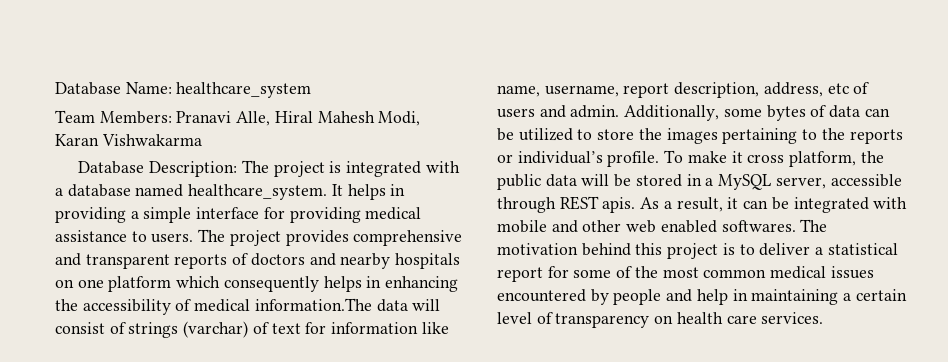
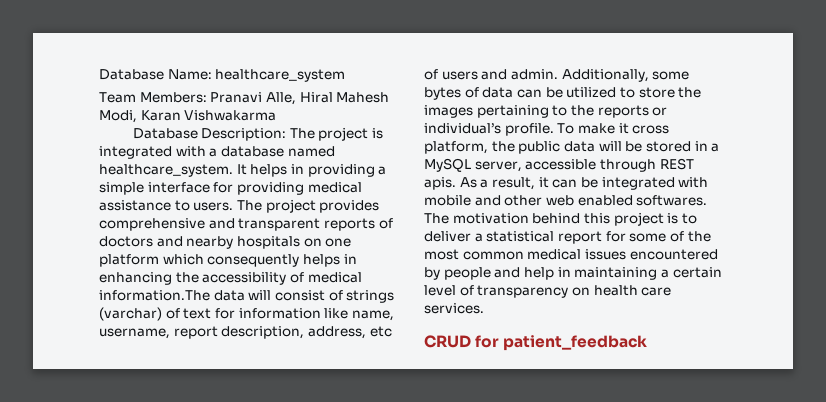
(824, 318) none -> [424,335,648,351] // CRUD for patient_feedback

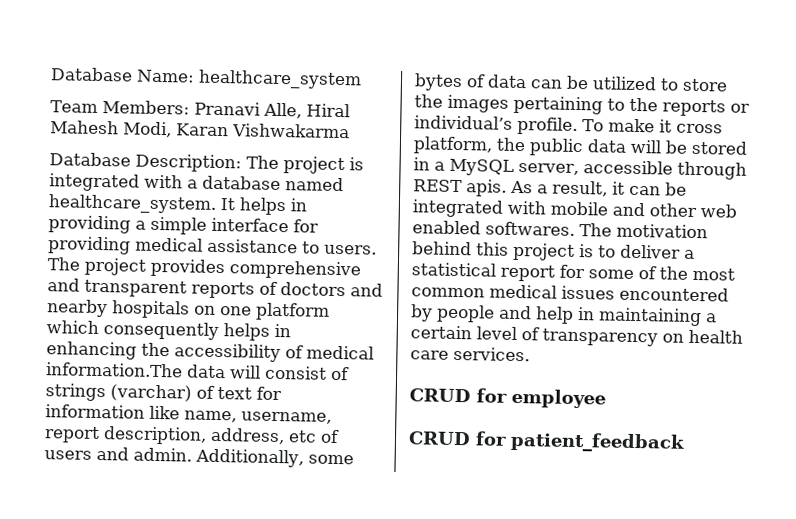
(484, 308) none -> [409,388,606,409] // CRUD for employee

